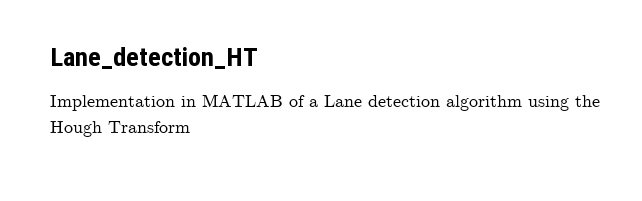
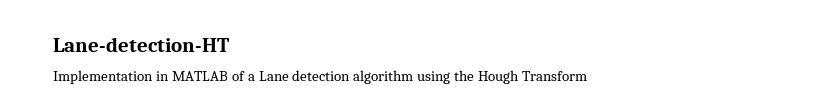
[50,47,258,69] Lane_detection_HT -> [53,37,230,52] Lane-detection-HT

